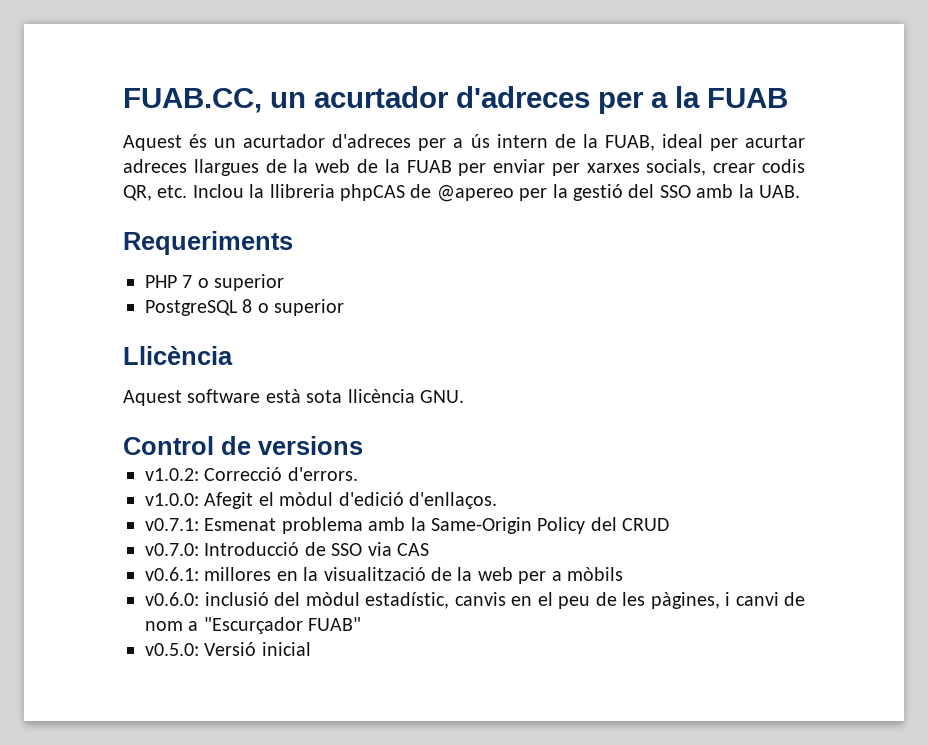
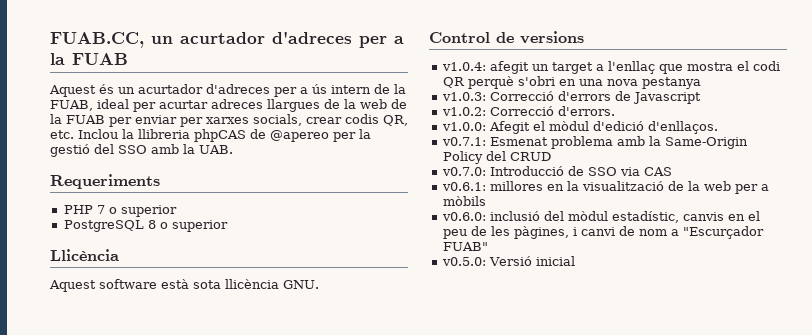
(363, 445) none -> [441,61,780,74] [442,76,701,89] [441,91,701,104] // v1.0.4: afegit un target a l'enllaç que mostra el codi QR perquè s'obri en una nova pestanya // v1.0.3: Correcció d'errors de Javascript

